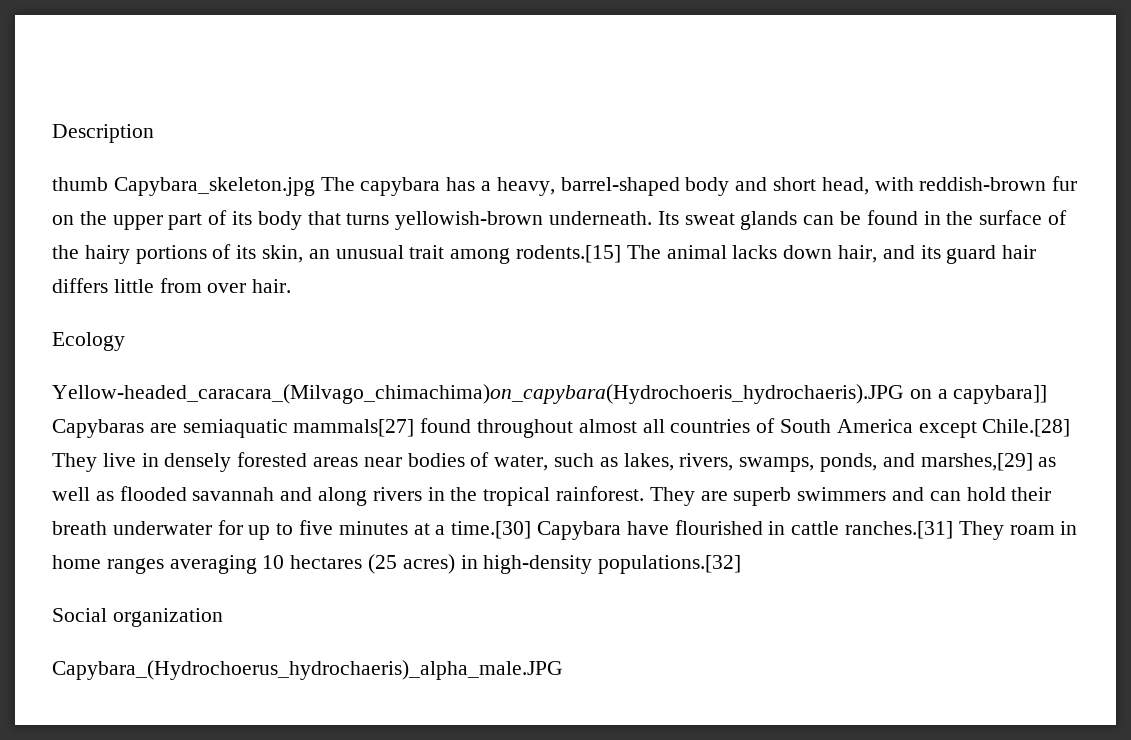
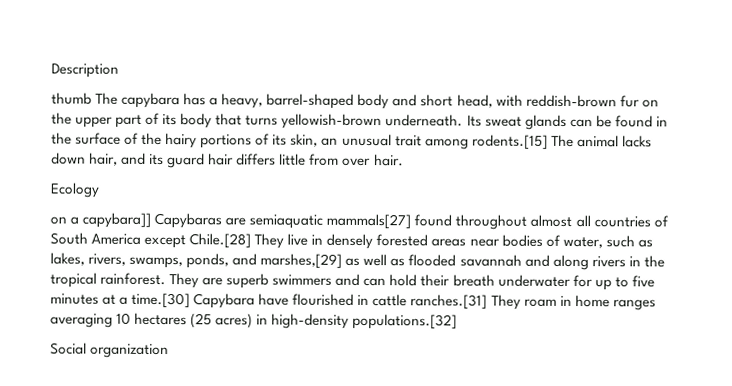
[113,177,315,196] Capybara_skeleton.jpg -> (92, 98) none
[52,384,904,404] Yellow-headed_caracara_(Milvago_chimachima)on_capybara(Hydrochoeris_hydrochaeris).JPG -> (100, 190) none
[52,660,563,680] // Capybara_(Hydrochoerus_hydrochaeris)_alpha_male.JPG -> (170, 351) none

